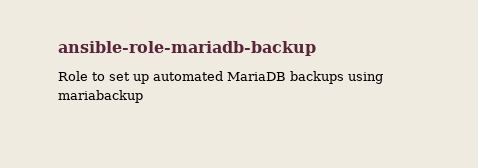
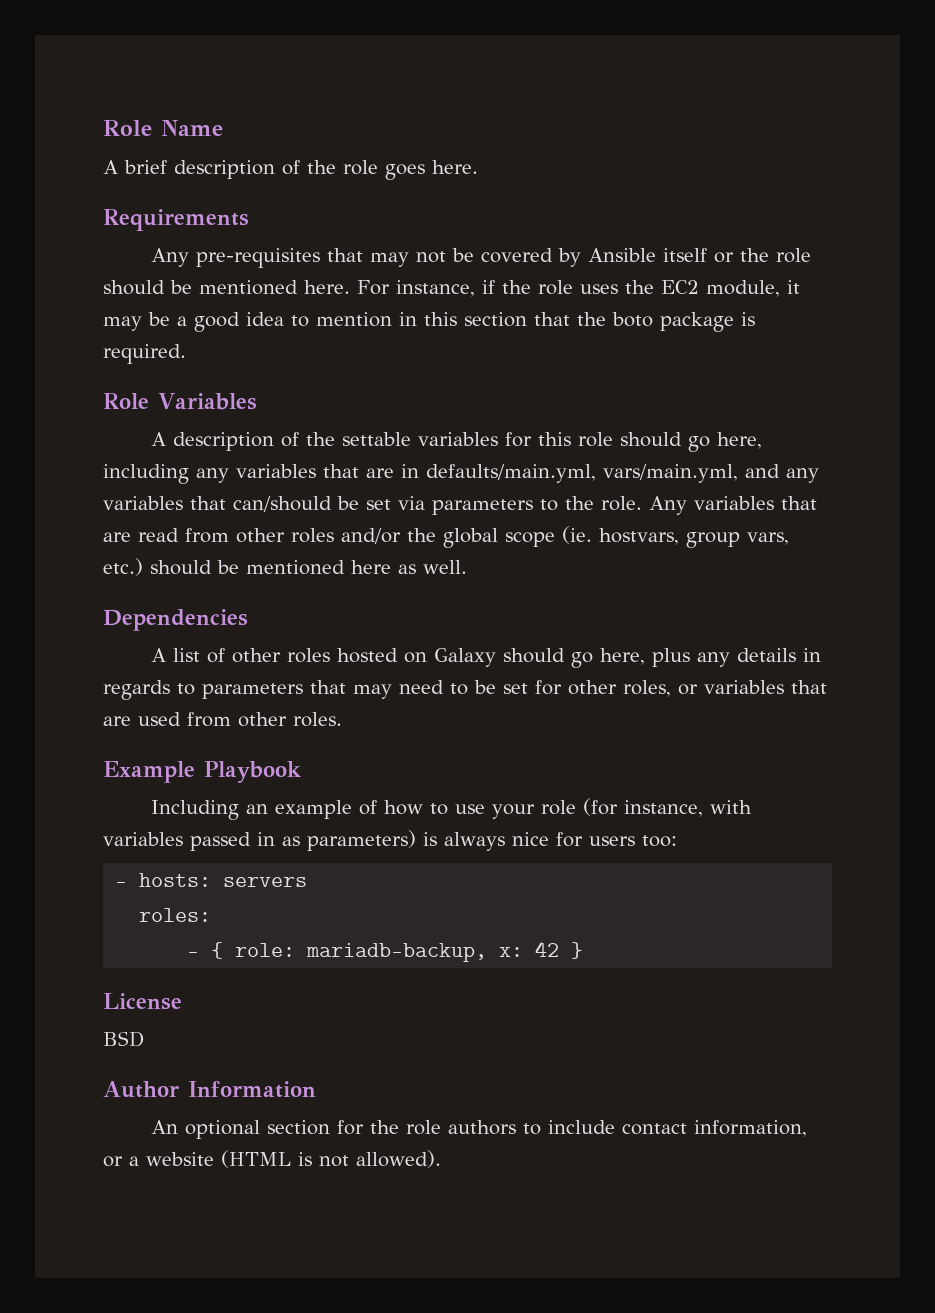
[58,41,316,56] [58,71,383,84] [58,90,143,103] ansible-role-mariadb-backup // Role to set up automated MariaDB backups using mariabackup -> [103,120,223,136] [103,160,478,180] [103,209,249,231] [150,248,811,268] [103,280,800,297] [103,312,755,332] [103,344,186,364] [103,393,257,410] [150,432,762,452] [103,464,819,484] [103,496,817,515] [103,526,789,548] [103,558,467,576] [103,609,248,631] [150,648,821,668] [103,680,827,700] [103,712,342,727] [103,761,301,783] [150,798,752,820] [103,830,677,851] [115,873,308,887] [139,908,212,922] [187,941,584,962] [103,993,182,1010] [103,1031,144,1047] [103,1081,316,1098] [150,1120,807,1139] [103,1150,441,1168] Role Name // A brief description of the role goes here. // Requirements // Any pre-requisites that may not be covered by Ansible itself or the role should be mentioned here. For instance, if the role uses the EC2 module, it may be a good idea to mention in this section that the boto package is required. // Role Variables // A description of the settable variables for this role should go here, including any variables that are in defaults/main.yml, vars/main.yml, and any variables that can/should be set via parameters to the role. Any variables that are read from other roles and/or the global scope (ie. hostvars, group vars, etc.) should be mentioned here as well. // Dependencies // A list of other roles hosted on Galaxy should go here, plus any details in regards to parameters that may need to be set for other roles, or variables that are used from other roles. // Example Playbook // Including an example of how to use your role (for instance, with variables passed in as parameters) is always nice for users too: // - hosts: servers // roles: // - { role: mariadb-backup, x: 42 } // License // BSD // Author Information // An optional section for the role authors to include contact information, or a website (HTML is not allowed).

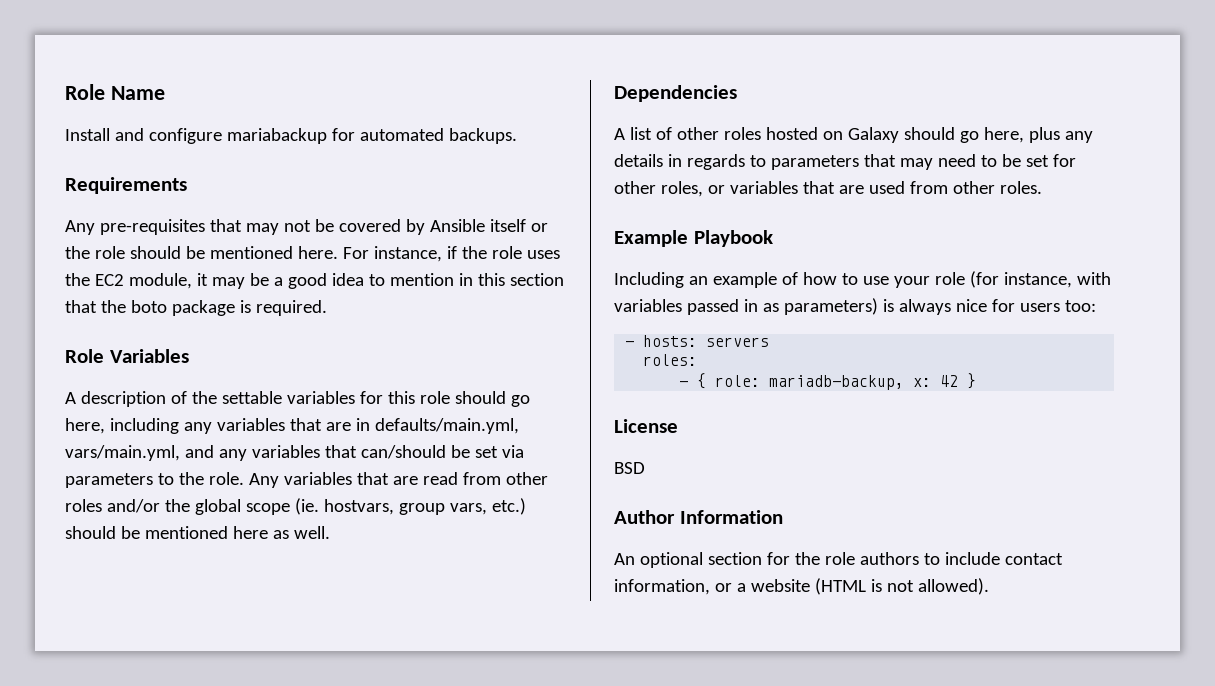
[103,160,478,180] A brief description of the role goes here. -> [65,128,517,144] Install and configure mariabackup for automated backups.

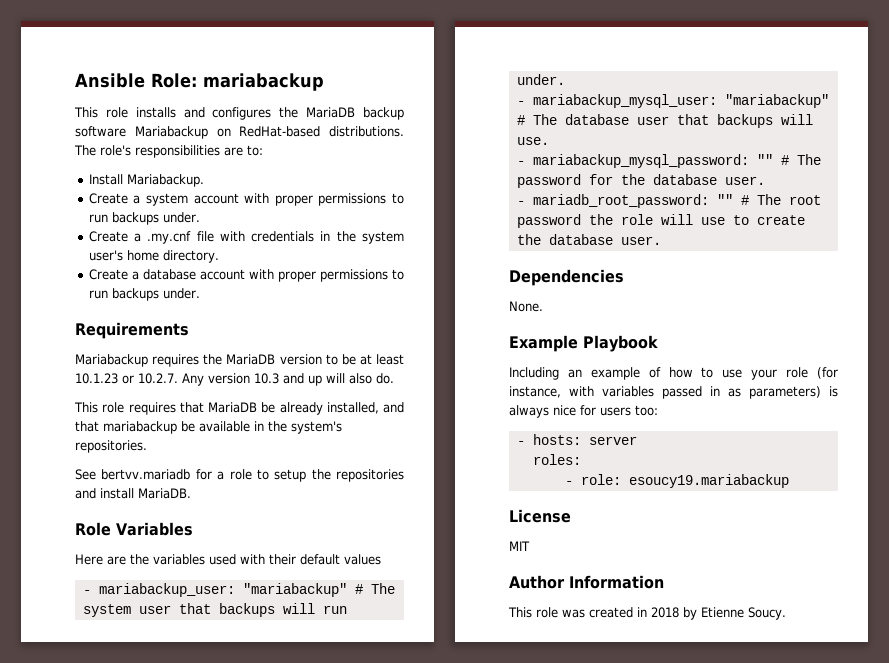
[65,84,165,100] [65,128,517,144] [65,177,187,194] [65,219,548,235] [65,246,560,262] [65,273,564,289] [65,300,327,316] [65,349,189,363] [65,391,530,407] [65,418,519,434] [65,445,524,461] [65,472,548,488] [65,498,526,515] [65,526,330,539] [614,85,737,102] [614,127,1093,143] [614,154,1076,170] [614,181,1042,197] Role Name // Install and configure mariabackup for automated backups. // Requirements // Any pre-requisites that may not be covered by Ansible itself or the role should be mentioned here. For instance, if the role uses the EC2 module, it may be a good idea to mention in this section that the boto package is required. // Role Variables // A description of the settable variables for this role should go here, including any variables that are in defaults/main.yml, vars/main.yml, and any variables that can/should be set via parameters to the role. Any variables that are read from other roles and/or the global scope (ie. hostvars, group vars, etc.) should be mentioned here as well. // Dependencies // A list of other roles hosted on Galaxy should go here, plus any details in regards to parameters that may need to be set for other roles, or variables that are used from other roles. -> [75,73,324,91] [74,107,404,120] [75,126,404,139] [74,145,263,158] [88,174,204,187] [88,193,404,206] [88,212,200,225] [88,231,404,244] [88,250,219,263] [88,269,404,282] [88,288,200,301] [75,322,189,339] [75,354,404,367] [75,373,394,386] [74,402,404,415] [75,421,342,434] [75,440,147,453] [75,469,404,482] [75,488,191,499] [75,522,193,536] [75,554,381,565] [82,583,395,597] [82,603,347,617] [516,74,565,85] [516,94,829,108] [516,114,813,128] [516,137,549,145] [516,154,821,168] [516,174,765,188] [516,194,821,208] [516,214,805,228] [516,234,661,245] [509,269,624,286] [509,301,543,312] Ansible Role: mariabackup // This role installs and configures the MariaDB backup software Mariabackup on RedHat-based distributions. The role's responsibilities are to: // Install Mariabackup. // Create a system account with proper permissions to run backups under. // Create a .my.cnf file with credentials in the system user's home directory. // Create a database account with proper permissions to run backups under. // Requirements // Mariabackup requires the MariaDB version to be at least 10.1.23 or 10.2.7. Any version 10.3 and up will also do. // This role requires that MariaDB be already installed, and that mariabackup be available in the system's repositories. // See bertvv.mariadb for a role to setup the repositories and install MariaDB. // Role Variables // Here are the variables used with their default values // - mariabackup_user: "mariabackup" # The system user that backups will run under. // - mariabackup_mysql_user: "mariabackup" # The database user that backups will use. // - mariabackup_mysql_password: "" # The password for the database user. // - mariadb_root_password: "" # The root password the role will use to create the database user. // Dependencies // None.
[706,337,770,347] servers -> [588,436,637,445] server
[697,373,977,390] { role: mariadb-backup, x: 42 } -> [580,474,789,488] role: esoucy19.mariabackup
[614,462,645,474] BSD -> [509,541,530,551] MIT
[614,552,1063,568] [614,578,989,595] An optional section for the role authors to include contact information, or a website (HTML is not allowed). -> [508,607,786,620] This role was created in 2018 by Etienne Soucy.

